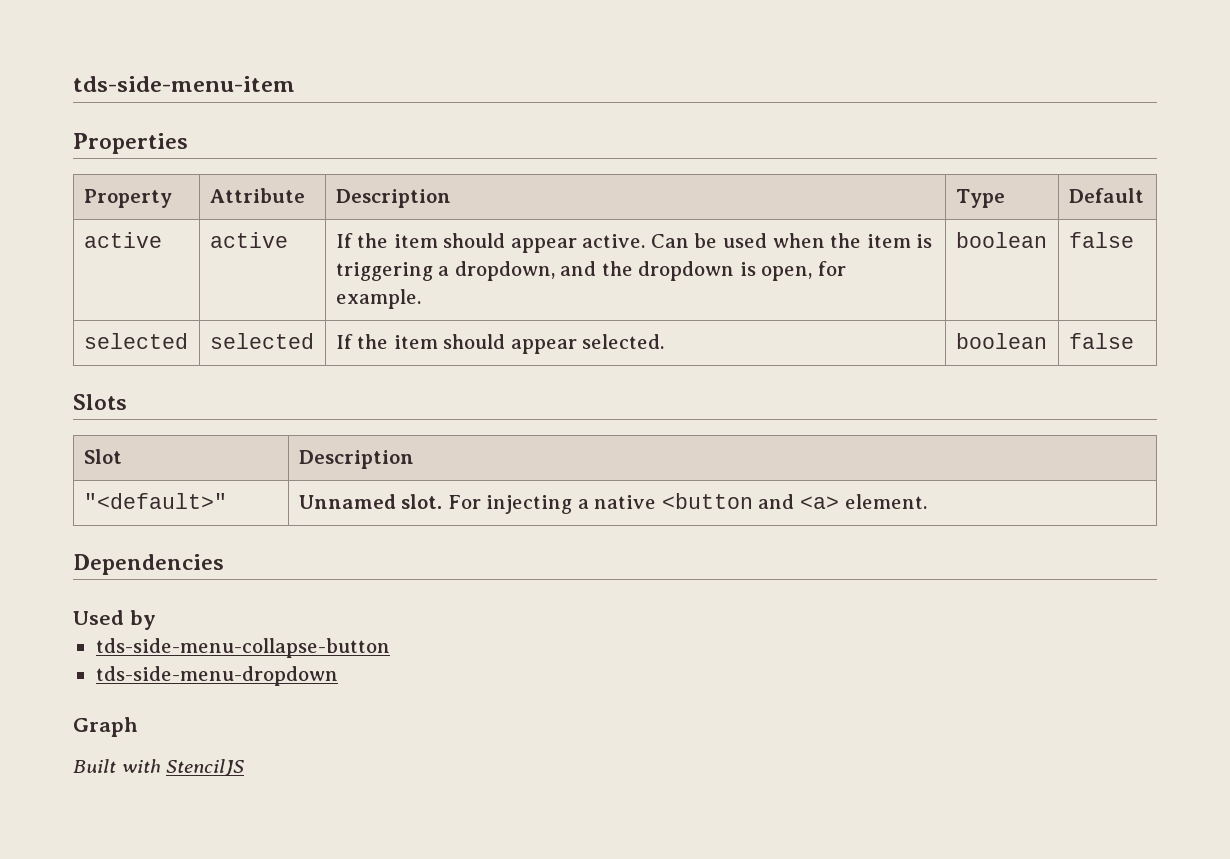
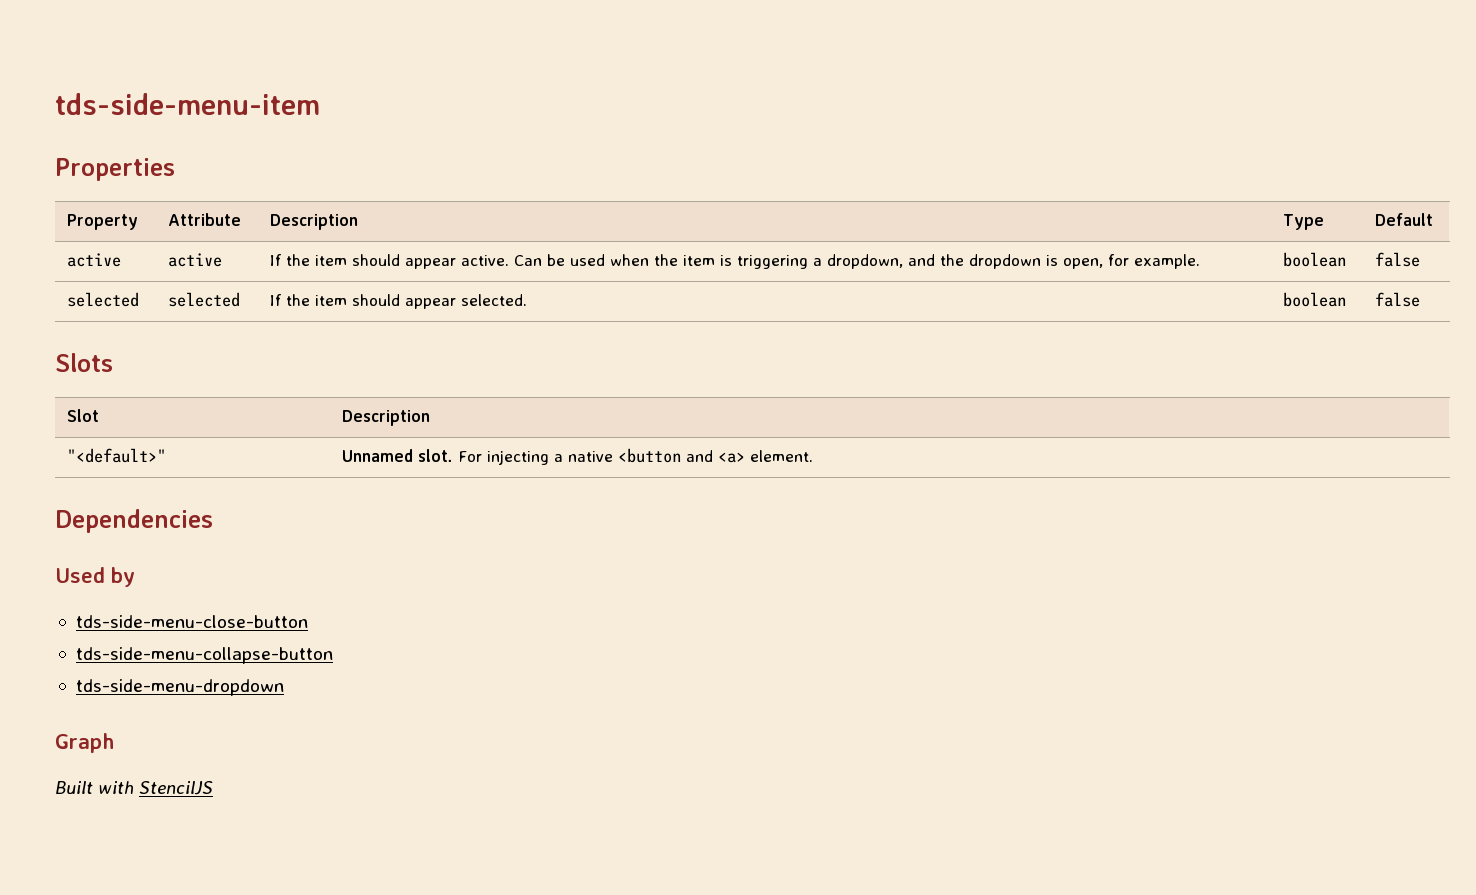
(156, 620) none -> [75,615,308,628] // tds-side-menu-close-button

